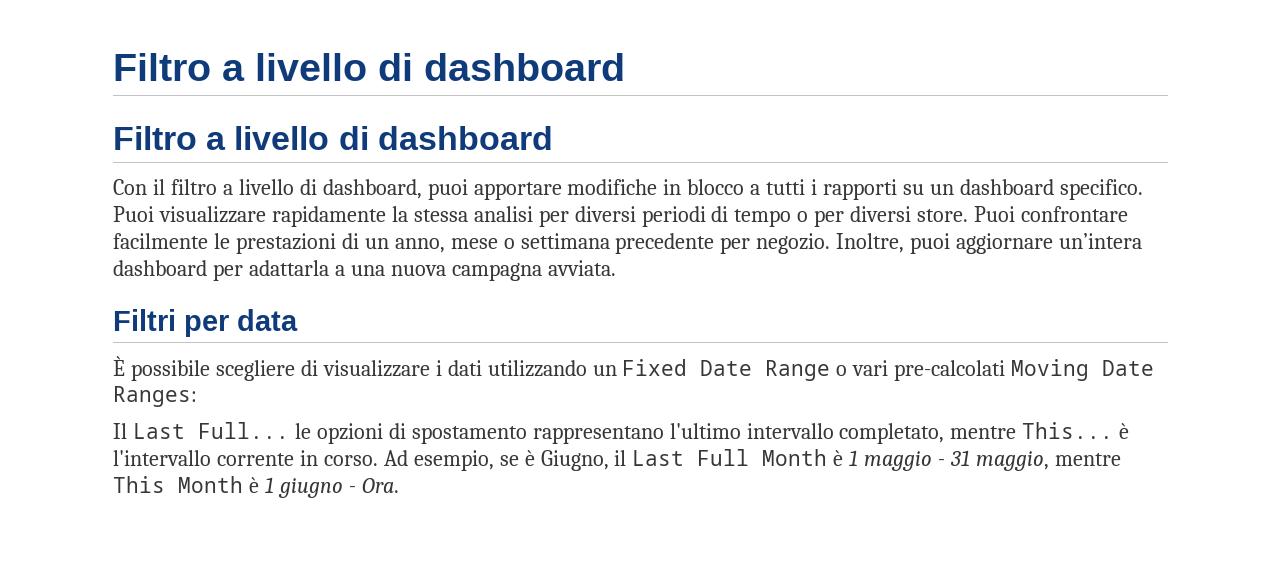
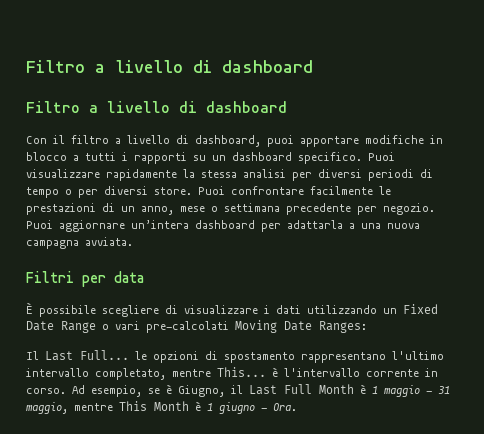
[836,233,951,254] Inoltre, puoi -> [26,220,53,229] Puoi

